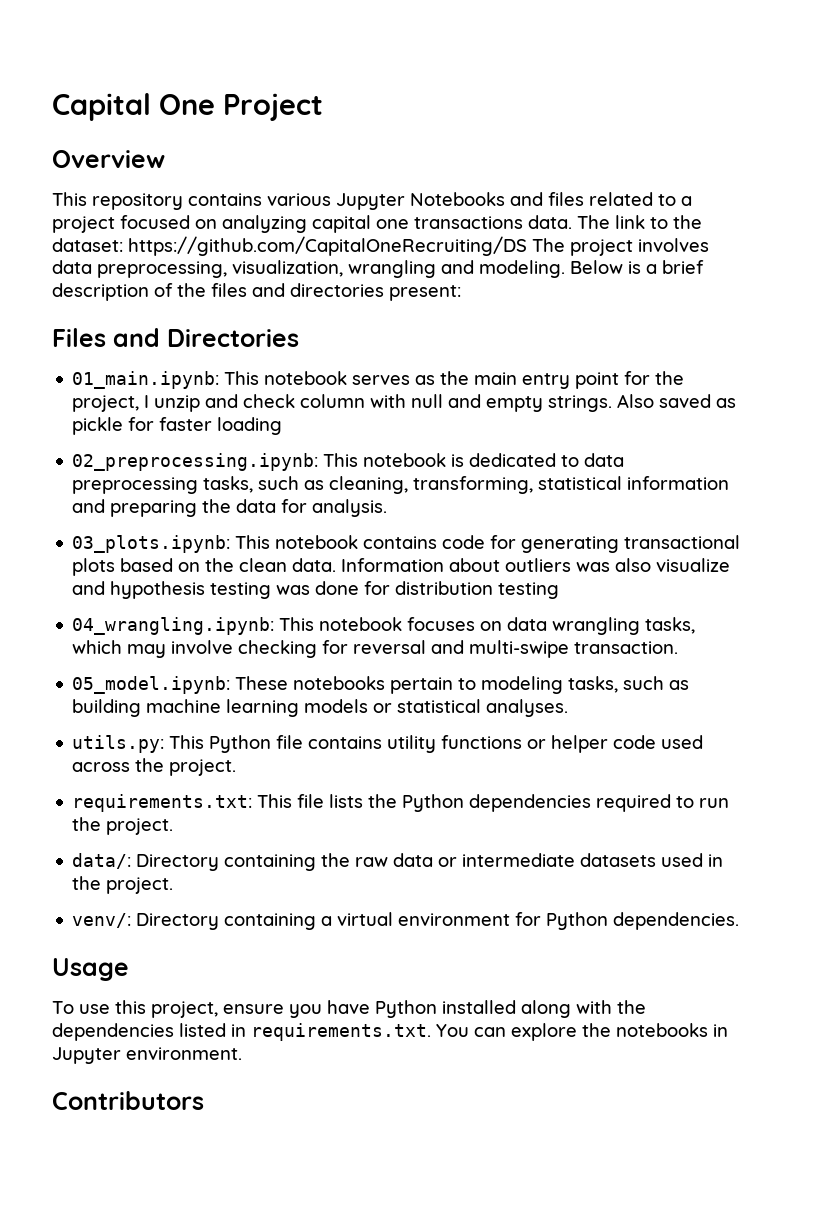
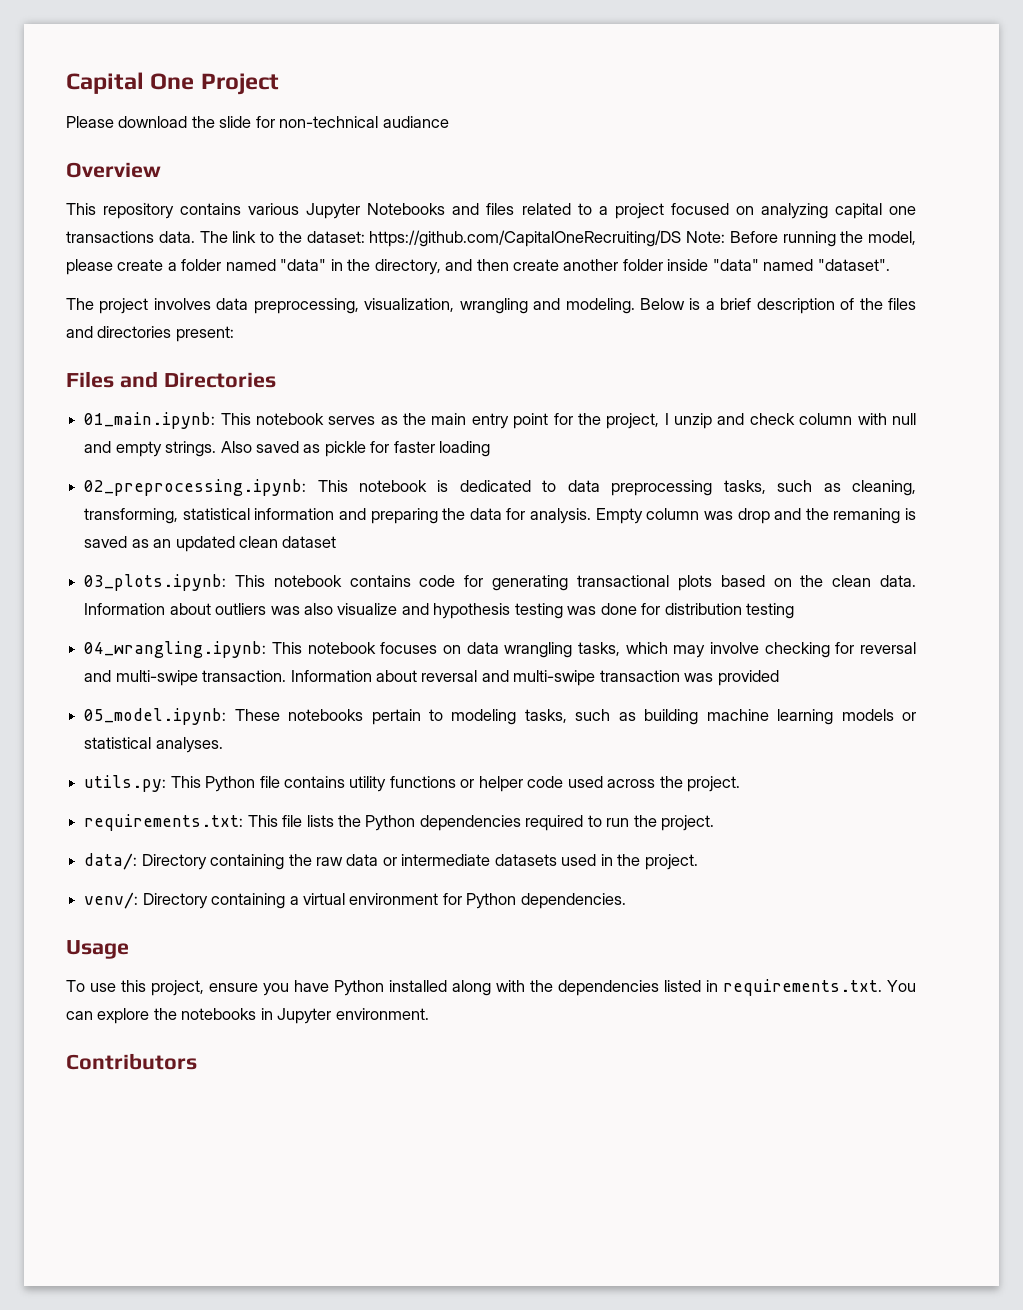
(323, 107) none -> [66,116,449,128] // Please download the slide for non-technical audiance
(527, 246) none -> [686,231,916,247] [66,259,890,275] Note: Before running the model, please create a folder named "data" in the directory, and then create another folder inside "data" named "dataset". //
(388, 508) none -> [595,508,917,524] [84,536,337,552] Empty column was drop and the remaning is saved as an updated clean dataset
(679, 647) none -> [290,670,779,686] Information about reversal and multi-swipe transaction was provided

